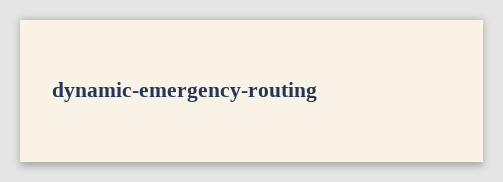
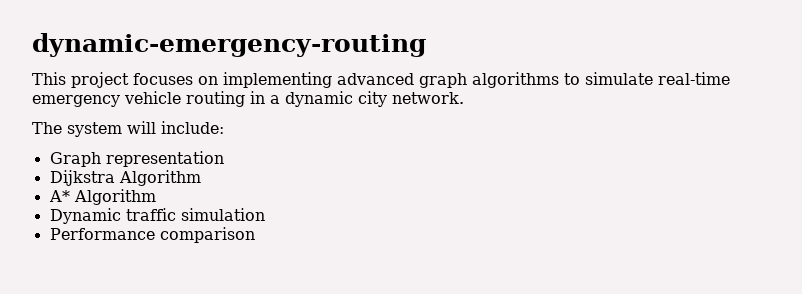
(317, 92) none -> [32,72,730,88] [32,91,464,107] [32,121,224,137] [49,151,224,167] [49,170,201,186] [48,189,156,205] [49,208,265,224] [49,227,255,243] // This project focuses on implementing advanced graph algorithms to simulate real-time emergency vehicle routing in a dynamic city network. // The system will include: // Graph representation // Dijkstra Algorithm // A* Algorithm // Dynamic traffic simulation // Performance comparison

